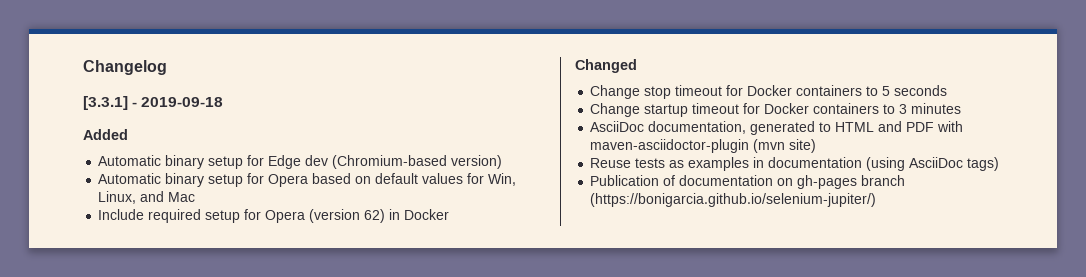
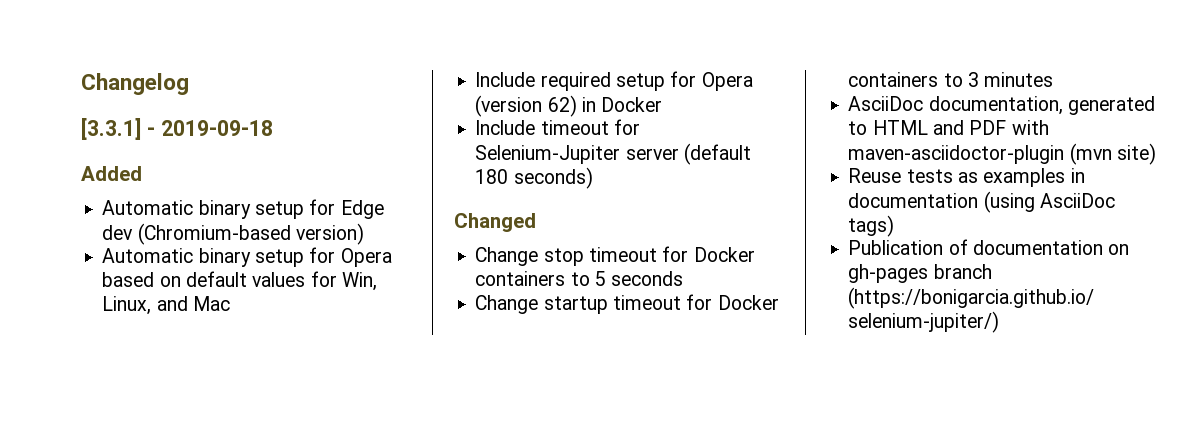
(450, 214) none -> [475,119,640,135] [475,143,751,165] [475,167,593,189] // Include timeout for Selenium-Jupiter server (default 180 seconds)

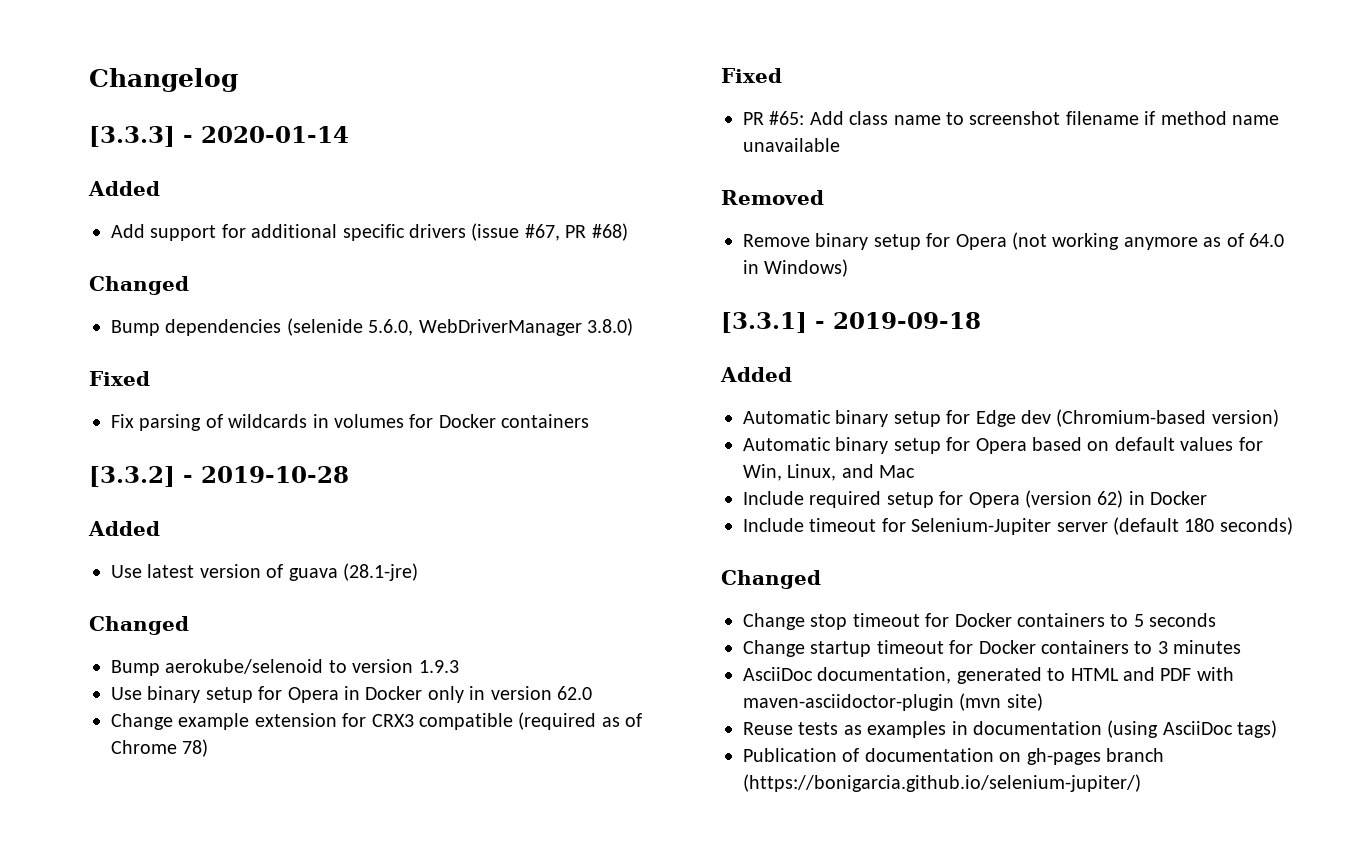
(189, 84) none -> [89,126,349,147] [88,181,160,196] [111,223,628,241] [89,276,189,295] [111,318,633,336] [89,371,150,386] [111,414,590,431] [89,466,349,487] [88,521,160,536] [111,563,418,581] [89,616,189,635] [111,659,459,676] [111,686,592,703] [111,712,643,730] [111,739,209,757] [721,68,782,83] [743,111,1279,125] [743,138,840,152] [721,190,824,205] [743,232,1284,250] [743,259,849,277] // [3.3.3] - 2020-01-14 // Added // Add support for additional specific drivers (issue #67, PR #68) // Changed // Bump dependencies (selenide 5.6.0, WebDriverManager 3.8.0) // Fixed // Fix parsing of wildcards in volumes for Docker containers // [3.3.2] - 2019-10-28 // Added // Use latest version of guava (28.1-jre) // Changed // Bump aerokube/selenoid to version 1.9.3 // Use binary setup for Opera in Docker only in version 62.0 // Change example extension for CRX3 compatible (required as of Chrome 78) // Fixed // PR #65: Add class name to screenshot filename if method name unavailable // Removed // Remove binary setup for Opera (not working anymore as of 64.0 in Windows)

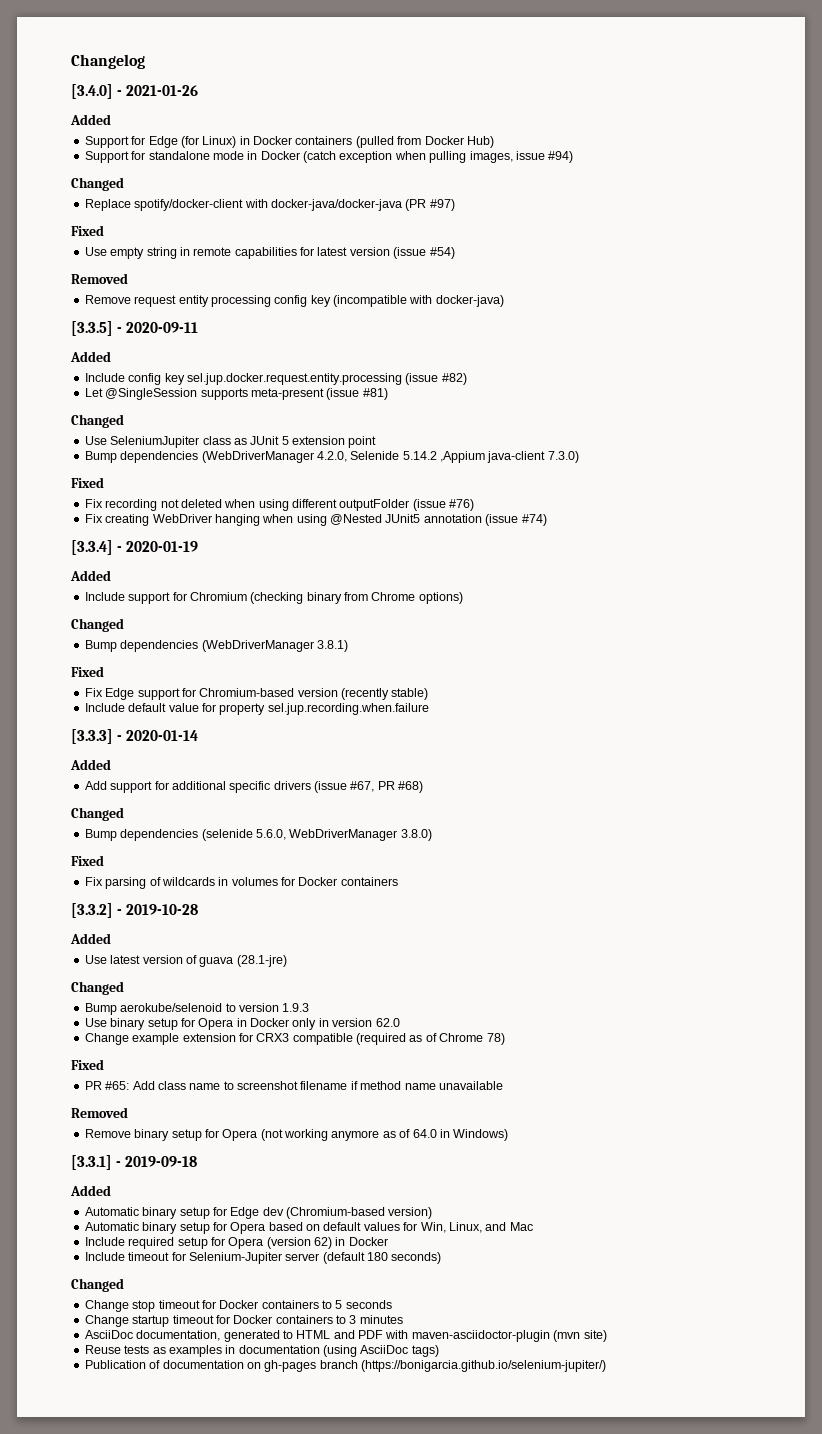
(238, 80) none -> [71,84,199,99] [70,114,111,125] [84,136,494,148] [84,151,574,163] [71,177,124,191] [84,199,455,211] [71,225,104,236] [84,247,455,259] [71,273,128,284] [84,295,504,307] [71,321,199,336] [70,351,111,362] [84,373,467,385] [84,388,388,400] [71,414,124,428] [84,436,377,448] [84,451,579,463] [71,477,104,488] [84,499,475,511] [84,514,547,526] [71,540,199,555] [70,570,111,581] [84,592,463,604] [71,618,124,632] [84,640,348,652] [71,666,104,677] [84,688,429,700] [84,703,429,715] // [3.4.0] - 2021-01-26 // Added // Support for Edge (for Linux) in Docker containers (pulled from Docker Hub) // Support for standalone mode in Docker (catch exception when pulling images, issue #94) // Changed // Replace spotify/docker-client with docker-java/docker-java (PR #97) // Fixed // Use empty string in remote capabilities for latest version (issue #54) // Removed // Remove request entity processing config key (incompatible with docker-java) // [3.3.5] - 2020-09-11 // Added // Include config key sel.jup.docker.request.entity.processing (issue #82) // Let @SingleSession supports meta-present (issue #81) // Changed // Use SeleniumJupiter class as JUnit 5 extension point // Bump dependencies (WebDriverManager 4.2.0, Selenide 5.14.2 ,Appium java-client 7.3.0) // Fixed // Fix recording not deleted when using different outputFolder (issue #76) // Fix creating WebDriver hanging when using @Nested JUnit5 annotation (issue #74) // [3.3.4] - 2020-01-19 // Added // Include support for Chromium (checking binary from Chrome options) // Changed // Bump dependencies (WebDriverManager 3.8.1) // Fixed // Fix Edge support for Chromium-based version (recently stable) // Include default value for property sel.jup.recording.when.failure

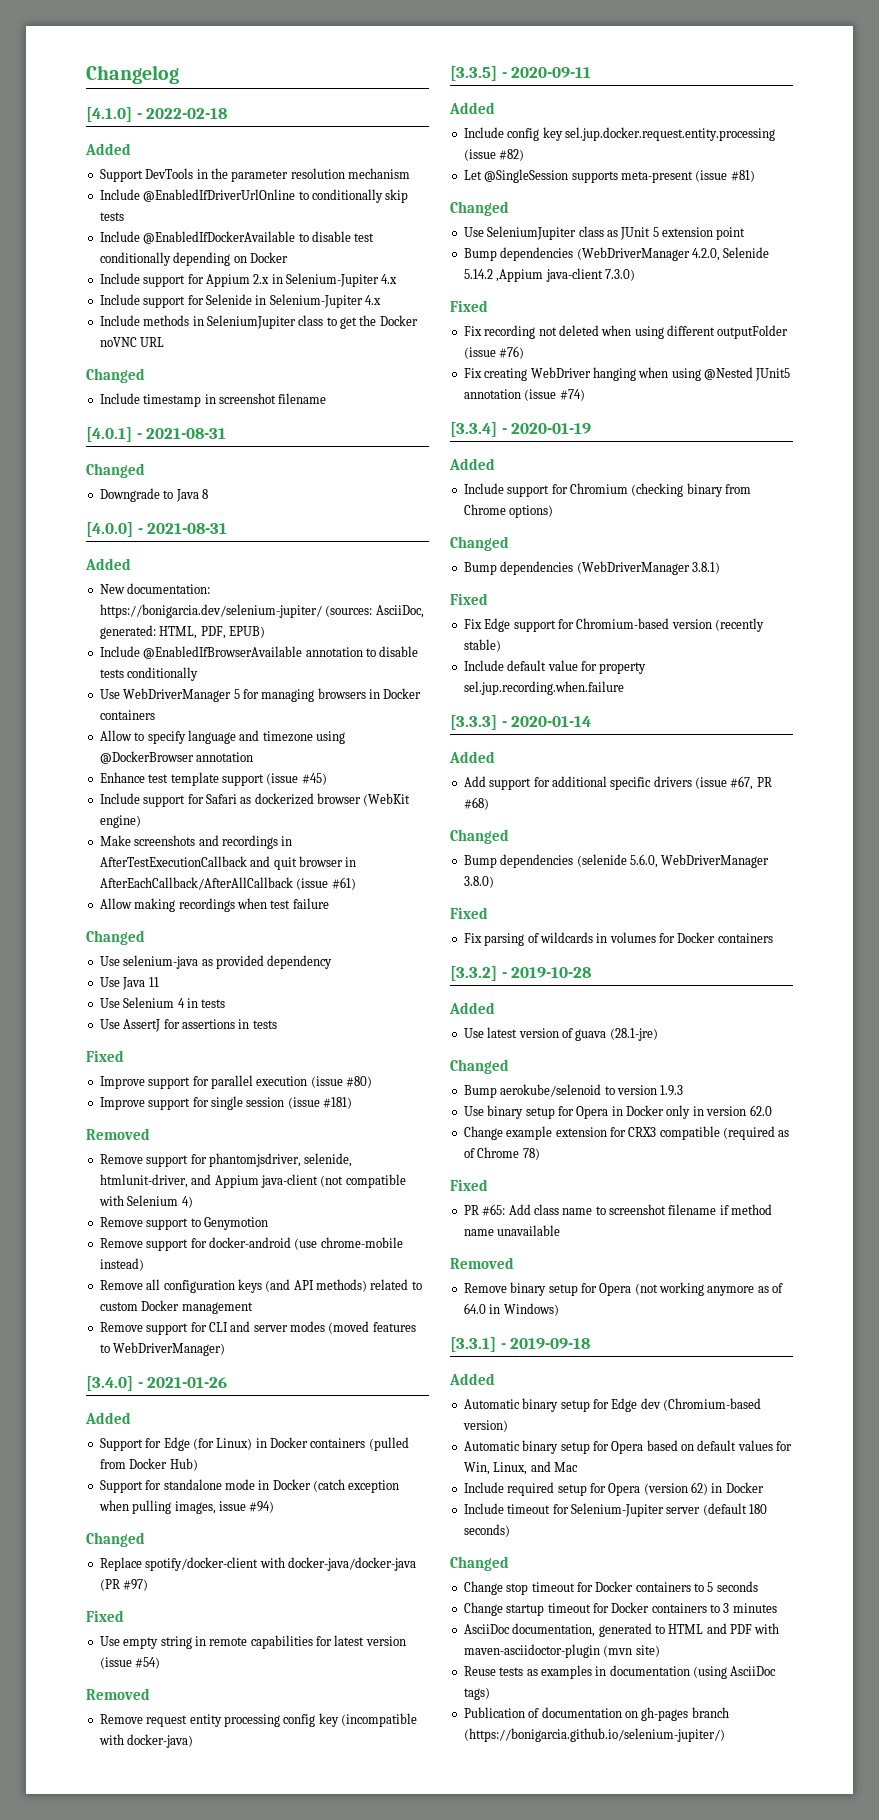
(145, 61) none -> [86,107,228,122] [85,143,131,155] [99,168,410,182] [99,189,409,203] [99,212,124,221] [99,231,375,244] [99,252,288,266] [99,273,398,287] [99,294,381,308] [99,315,418,329] [99,337,165,347] [86,368,145,383] [99,393,327,407] [86,427,227,442] [86,463,145,478] [99,488,208,502] [86,522,228,537] [85,558,131,570] [99,583,211,594] [99,604,424,618] [99,625,265,639] [99,646,419,659] [99,667,199,681] [99,688,422,702] [99,710,155,720] [99,730,345,744] [99,751,254,764] [99,772,327,786] [99,793,411,807] [99,815,141,828] [99,835,293,849] [99,856,357,870] [99,877,356,890] [99,898,329,912] [86,930,145,945] [99,955,333,969] [99,977,159,990] [99,997,226,1008] [99,1019,277,1032] [86,1050,124,1062] [99,1075,372,1089] [99,1096,352,1110] [86,1128,150,1140] [99,1153,353,1167] [99,1174,406,1188] [98,1195,193,1208] [99,1217,268,1230] [99,1237,403,1251] [99,1258,144,1271] [99,1279,422,1293] [99,1300,253,1314] [99,1321,416,1335] [99,1342,226,1356] // [4.1.0] - 2022-02-18 // Added // Support DevTools in the parameter resolution mechanism // Include @EnabledIfDriverUrlOnline to conditionally skip tests // Include @EnabledIfDockerAvailable to disable test conditionally depending on Docker // Include support for Appium 2.x in Selenium-Jupiter 4.x // Include support for Selenide in Selenium-Jupiter 4.x // Include methods in SeleniumJupiter class to get the Docker noVNC URL // Changed // Include timestamp in screenshot filename // [4.0.1] - 2021-08-31 // Changed // Downgrade to Java 8 // [4.0.0] - 2021-08-31 // Added // New documentation: https://bonigarcia.dev/selenium-jupiter/ (sources: AsciiDoc, generated: HTML, PDF, EPUB) // Include @EnabledIfBrowserAvailable annotation to disable tests conditionally // Use WebDriverManager 5 for managing browsers in Docker containers // Allow to specify language and timezone using @DockerBrowser annotation // Enhance test template support (issue #45) // Include support for Safari as dockerized browser (WebKit engine) // Make screenshots and recordings in AfterTestExecutionCallback and quit browser in AfterEachCallback/AfterAllCallback (issue #61) // Allow making recordings when test failure // Changed // Use selenium-java as provided dependency // Use Java 11 // Use Selenium 4 in tests // Use AssertJ for assertions in tests // Fixed // Improve support for parallel execution (issue #80) // Improve support for single session (issue #181) // Removed // Remove support for phantomjsdriver, selenide, htmlunit-driver, and Appium java-client (not compatible with Selenium 4) // Remove support to Genymotion // Remove support for docker-android (use chrome-mobile instead) // Remove all configuration keys (and API methods) related to custom Docker management // Remove support for CLI and server modes (moved features to WebDriverManager)

